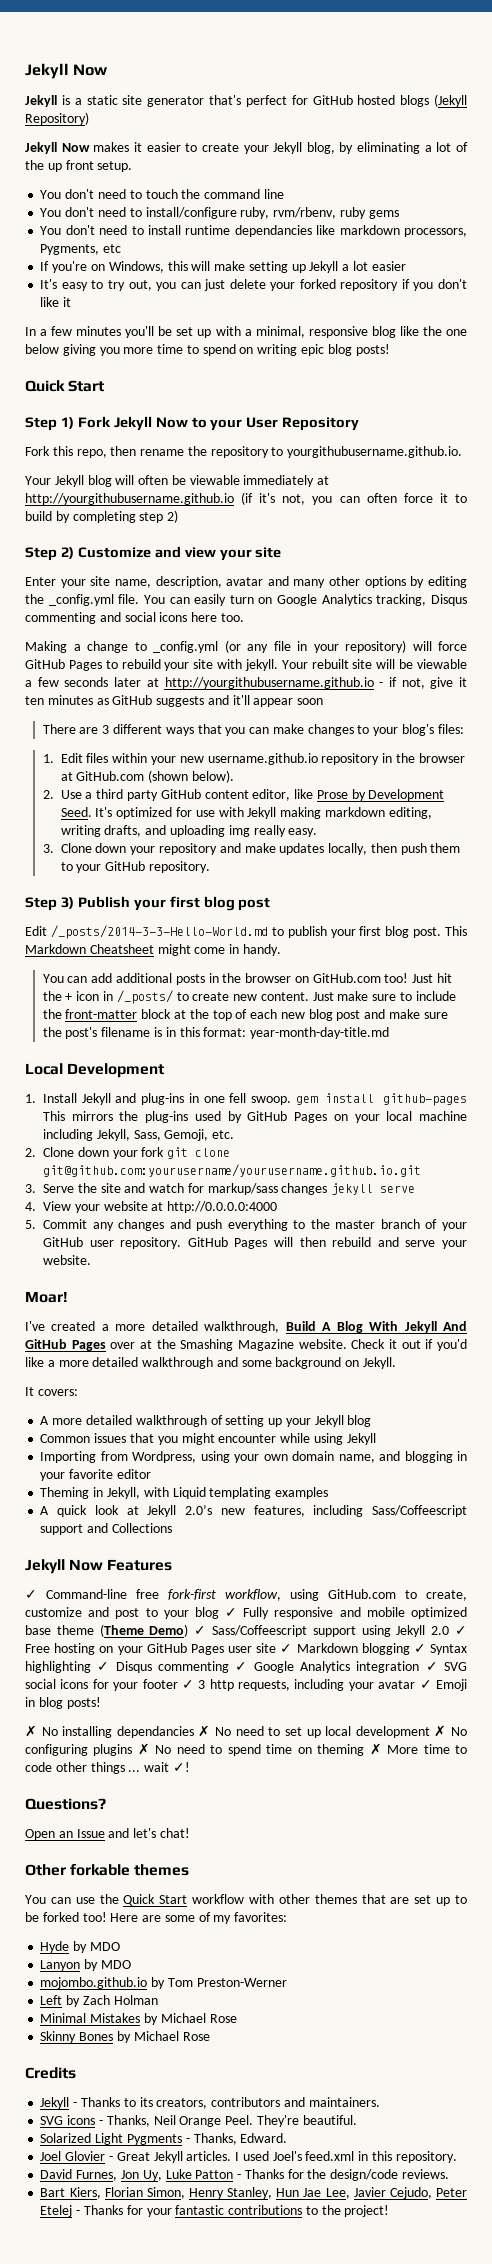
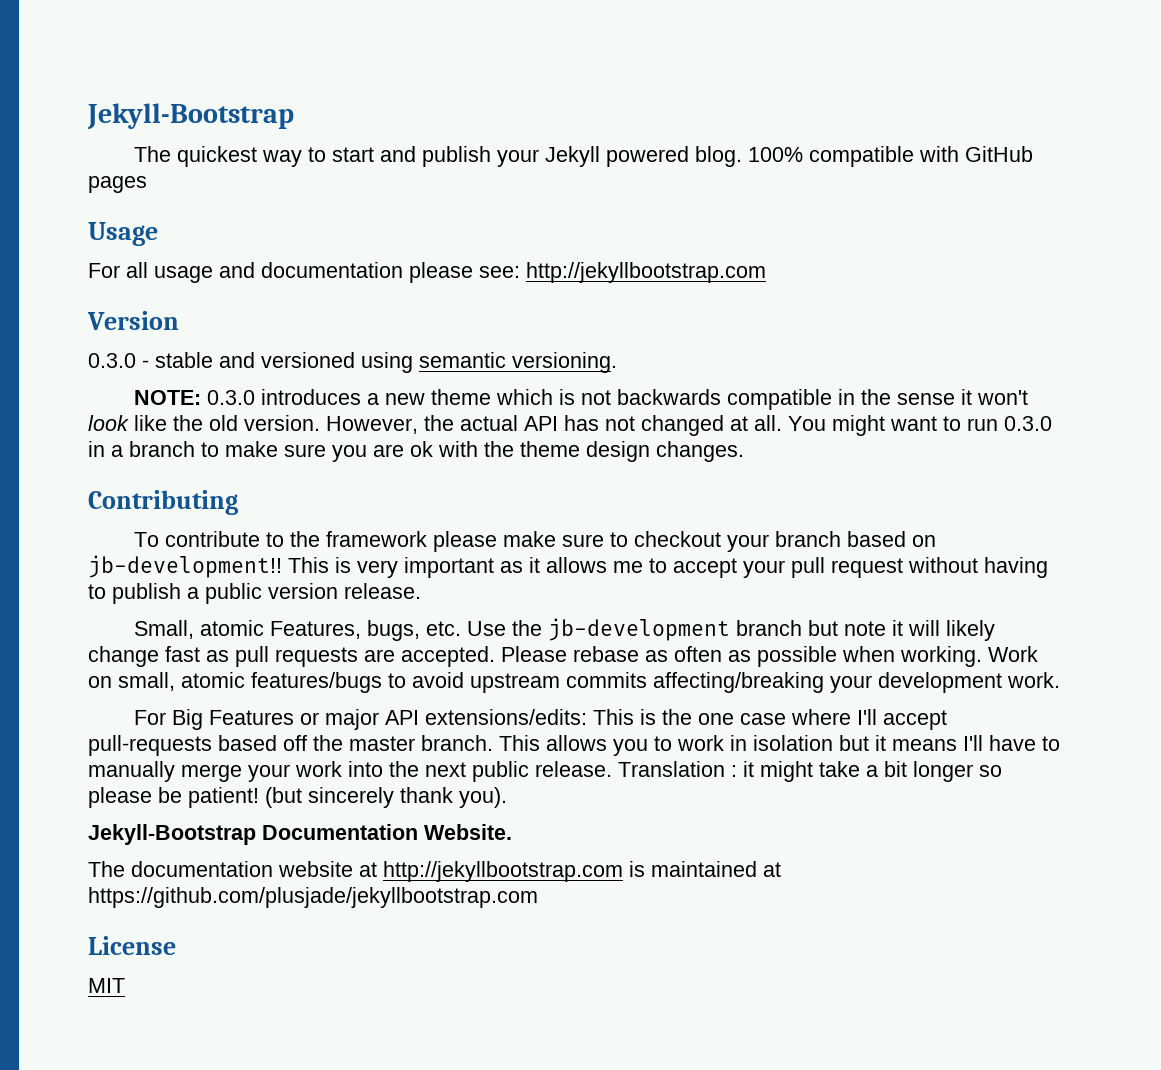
[25,63,109,79] [25,94,467,107] [25,112,89,125] [25,142,469,154] [25,160,133,172] [40,189,284,199] [40,207,399,219] [40,225,467,237] [40,244,122,255] [40,261,406,273] [40,279,468,291] [40,297,72,307] [25,326,467,338] [25,344,390,356] [25,380,105,392] [25,416,360,431] [25,446,463,458] [25,475,330,487] [25,492,467,505] [25,510,179,523] [25,546,282,561] [25,576,467,588] [25,594,467,606] [25,612,244,624] [25,640,467,653] [25,659,468,671] [25,677,467,689] [25,695,324,707] [42,724,464,736] [42,753,465,765] [60,770,235,783] [42,789,445,801] [60,807,432,819] [60,825,318,837] [42,843,461,855] [60,861,211,873] [25,896,271,911] [25,925,467,939] [25,944,281,956] [42,973,453,985] [42,990,456,1004] [42,1009,448,1021] [42,1027,390,1039] [25,1063,165,1078] [25,1093,467,1106] [43,1111,468,1123] [43,1129,235,1141] [25,1147,231,1159] [43,1164,421,1177] [25,1183,416,1195] [25,1201,278,1213] [25,1219,468,1231] [43,1237,468,1249] [43,1255,91,1265] [25,1291,68,1303] [25,1321,467,1333] [25,1339,468,1351] [25,1357,397,1369] [25,1387,78,1396] [40,1415,372,1427] [40,1433,376,1445] [40,1451,467,1463] [40,1469,151,1481] [40,1487,329,1499] [40,1505,468,1517] [40,1523,172,1535] [25,1559,173,1574] [25,1589,467,1601] [25,1607,468,1619] [25,1624,468,1637] [25,1643,468,1655] [25,1661,467,1673] [25,1679,467,1691] [25,1697,101,1709] [25,1725,468,1738] [25,1743,467,1756] [25,1762,190,1774] [25,1798,106,1810] [25,1828,190,1840] [25,1864,190,1876] [25,1894,467,1906] [25,1912,288,1924] [40,1941,120,1953] [40,1959,131,1971] [40,1977,287,1989] [40,1995,158,2007] [40,2013,237,2025] [40,2031,210,2043] [25,2067,76,2079] [40,2097,380,2109] [40,2115,357,2127] [40,2133,288,2145] [40,2151,457,2163] [40,2169,449,2181] [40,2187,467,2199] [40,2205,390,2217] Jekyll Now // Jekyll is a static site generator that's perfect for GitHub hosted blogs (Jekyll Repository) // Jekyll Now makes it easier to create your Jekyll blog, by eliminating a lot of the up front setup. // You don't need to touch the command line // You don't need to install/configure ruby, rvm/rbenv, ruby gems // You don't need to install runtime dependancies like markdown processors, Pygments, etc // If you're on Windows, this will make setting up Jekyll a lot easier // It's easy to try out, you can just delete your forked repository if you don't like it // In a few minutes you'll be set up with a minimal, responsive blog like the one below giving you more time to spend on writing epic blog posts! // Quick Start // Step 1) Fork Jekyll Now to your User Repository // Fork this repo, then rename the repository to yourgithubusername.github.io. // Your Jekyll blog will often be viewable immediately at http://yourgithubusername.github.io (if it's not, you can often force it to build by completing step 2) // Step 2) Customize and view your site // Enter your site name, description, avatar and many other options by editing the _config.yml file. You can easily turn on Google Analytics tracking, Disqus commenting and social icons here too. // Making a change to _config.yml (or any file in your repository) will force GitHub Pages to rebuild your site with jekyll. Your rebuilt site will be viewable a few seconds later at http://yourgithubusername.github.io - if not, give it ten minutes as GitHub suggests and it'll appear soon // There are 3 different ways that you can make changes to your blog's files: // 1. Edit files within your new username.github.io repository in the browser at GitHub.com (shown below). // 2. Use a third party GitHub content editor, like Prose by Development Seed. It's optimized for use with Jekyll making markdown editing, writing drafts, and uploading img really easy. // 3. Clone down your repository and make updates locally, then push them to your GitHub repository. // Step 3) Publish your first blog post // Edit /_posts/2014-3-3-Hello-World.md to publish your first blog post. This Markdown Cheatsheet might come in handy. // You can add additional posts in the browser on GitHub.com too! Just hit the + icon in /_posts/ to create new content. Just make sure to include the front-matter block at the top of each new blog post and make sure the post's filename is in this format: year-month-day-title.md // Local Development // 1. Install Jekyll and plug-ins in one fell swoop. gem install github-pages This mirrors the plug-ins used by GitHub Pages on your local machine including Jekyll, Sass, Gemoji, etc. // 2. Clone down your fork git clone git@github.com:yourusername/yourusername.github.io.git // 3. Serve the site and watch for markup/sass changes jekyll serve // 4. View your website at http://0.0.0.0:4000 // 5. Commit any changes and push everything to the master branch of your GitHub user repository. GitHub Pages will then rebuild and serve your website. // Moar! // I've created a more detailed walkthrough, Build A Blog With Jekyll And GitHub Pages over at the Smashing Magazine website. Check it out if you'd like a more detailed walkthrough and some background on Jekyll. // It covers: // A more detailed walkthrough of setting up your Jekyll blog // Common issues that you might encounter while using Jekyll // Importing from Wordpress, using your own domain name, and blogging in your favorite editor // Theming in Jekyll, with Liquid templating examples // A quick look at Jekyll 2.0’s new features, including Sass/Coffeescript support and Collections // Jekyll Now Features // ✓ Command-line free fork-first workflow, using GitHub.com to create, customize and post to your blog ✓ Fully responsive and mobile optimized base theme (Theme Demo) ✓ Sass/Coffeescript support using Jekyll 2.0 ✓ Free hosting on your GitHub Pages user site ✓ Markdown blogging ✓ Syntax highlighting ✓ Disqus commenting ✓ Google Analytics integration ✓ SVG social icons for your footer ✓ 3 http requests, including your avatar ✓ Emoji in blog posts! // ✗ No installing dependancies ✗ No need to set up local development ✗ No configuring plugins ✗ No need to spend time on theming ✗ More time to code other things ... wait ✓! // Questions? // Open an Issue and let's chat! // Other forkable themes // You can use the Quick Start workflow with other themes that are set up to be forked too! Here are some of my favorites: // Hyde by MDO // Lanyon by MDO // mojombo.github.io by Tom Preston-Werner // Left by Zach Holman // Minimal Mistakes by Michael Rose // Skinny Bones by Michael Rose // Credits // Jekyll - Thanks to its creators, contributors and maintainers. // SVG icons - Thanks, Neil Orange Peel. They're beautiful. // Solarized Light Pygments - Thanks, Edward. // Joel Glovier - Great Jekyll articles. I used Joel's feed.xml in this repository. // David Furnes, Jon Uy, Luke Patton - Thanks for the design/code reviews. // Bart Kiers, Florian Simon, Henry Stanley, Hun Jae Lee, Javier Cejudo, Peter Etelej - Thanks for your fantastic contributions to the project! -> [87,103,294,130] [133,146,1033,167] [88,176,147,193] [88,222,158,246] [88,262,766,283] [87,311,179,330] [88,352,617,373] [133,389,1028,410] [88,415,1052,436] [88,441,744,462] [88,490,238,515] [133,531,936,552] [88,555,1048,578] [88,583,421,604] [133,618,995,641] [88,646,1038,667] [88,672,1060,693] [133,709,947,730] [88,735,1060,756] [88,761,1002,782] [88,787,507,808] [88,824,512,845] [88,861,781,882] [88,887,538,908] [88,936,176,955] [88,978,125,993] Jekyll-Bootstrap // The quickest way to start and publish your Jekyll powered blog. 100% compatible with GitHub pages // Usage // For all usage and documentation please see: http://jekyllbootstrap.com // Version // 0.3.0 - stable and versioned using semantic versioning. // NOTE: 0.3.0 introduces a new theme which is not backwards compatible in the sense it won't look like the old version. However, the actual API has not changed at all. You might want to run 0.3.0 in a branch to make sure you are ok with the theme design changes. // Contributing // To contribute to the framework please make sure to checkout your branch based on jb-development!! This is very important as it allows me to accept your pull request without having to publish a public version release. // Small, atomic Features, bugs, etc. Use the jb-development branch but note it will likely change fast as pull requests are accepted. Please rebase as often as possible when working. Work on small, atomic features/bugs to avoid upstream commits affecting/breaking your development work. // For Big Features or major API extensions/edits: This is the one case where I'll accept pull-requests based off the master branch. This allows you to work in isolation but it means I'll have to manually merge your work into the next public release. Translation : it might take a bit longer so please be patient! (but sincerely thank you). // Jekyll-Bootstrap Documentation Website. // The documentation website at http://jekyllbootstrap.com is maintained at https://github.com/plusjade/jekyllbootstrap.com // License // MIT

